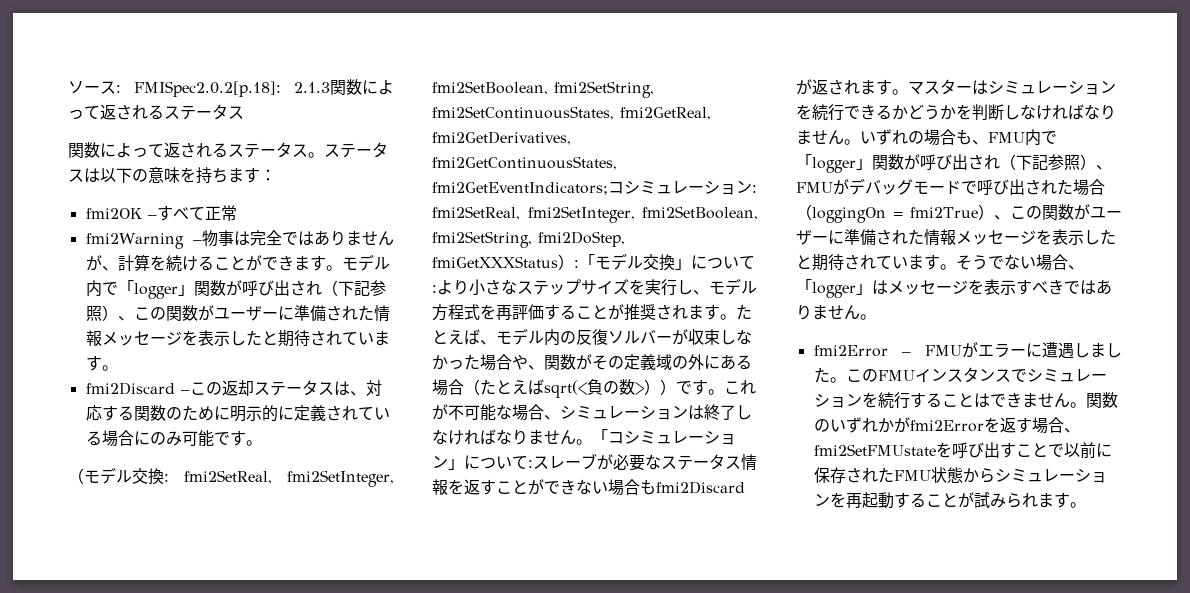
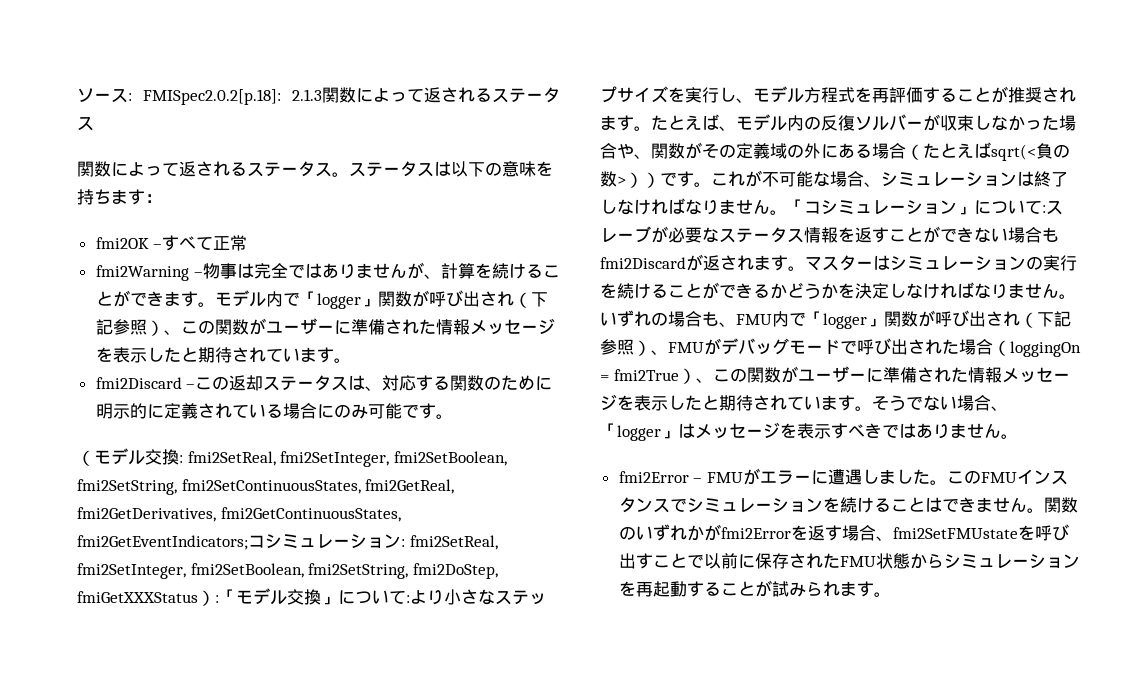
[796,104,844,121] を続行 -> [1026,255,1077,271] [600,282,719,299] の実行を続けることが
[972,104,1004,120] 判断 -> [855,283,889,299] 決定
[893,392,926,409] 行す -> [856,497,874,513] け

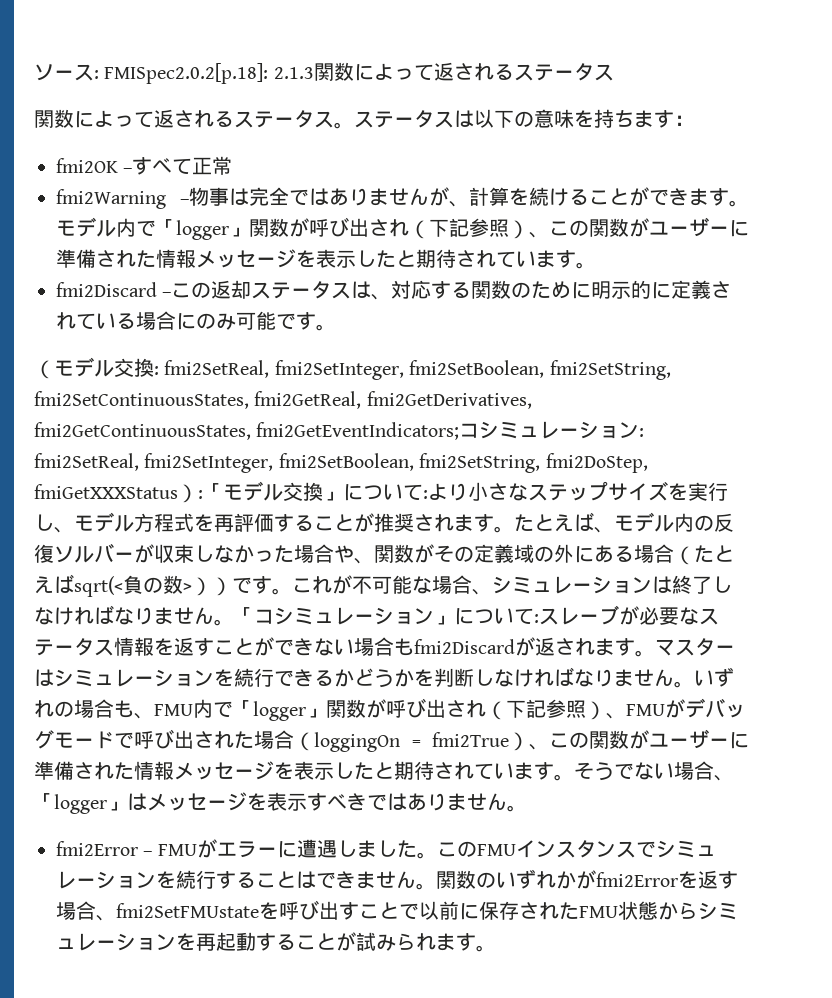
[1026,255,1077,271] [600,282,719,299] の実行を続けることが -> [214,668,274,687] を続行
[855,283,889,299] 決定 -> [434,668,474,687] 判断
[856,497,874,513] け -> [196,870,236,889] 行す

